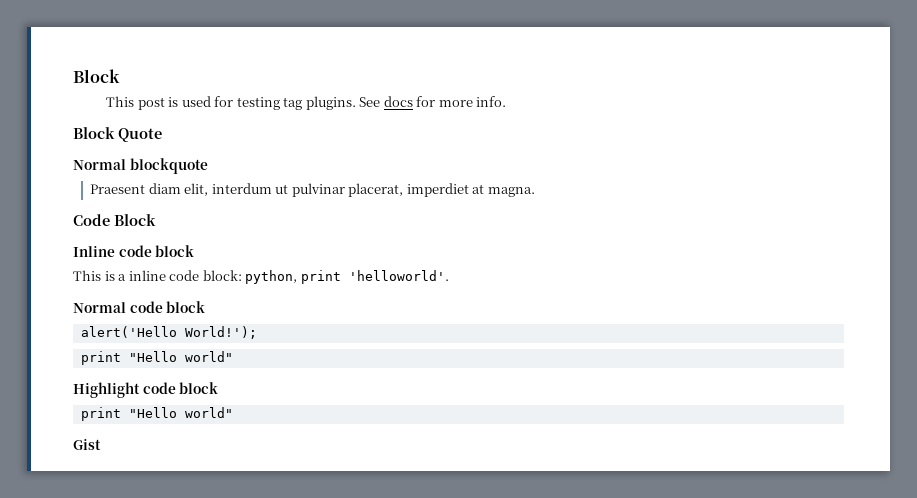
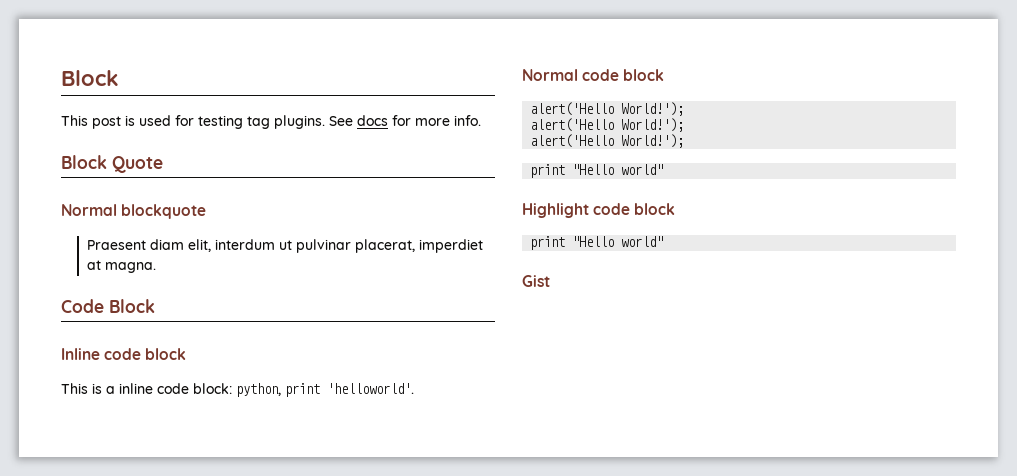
(257, 332) none -> [530,118,685,132] [530,134,685,148] // alert('Hello World!'); // alert('Hello World!');

